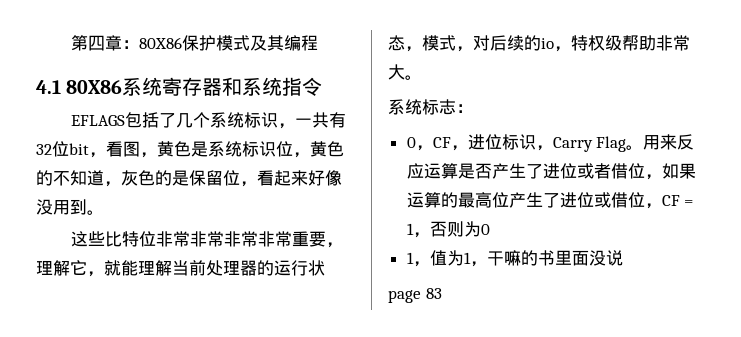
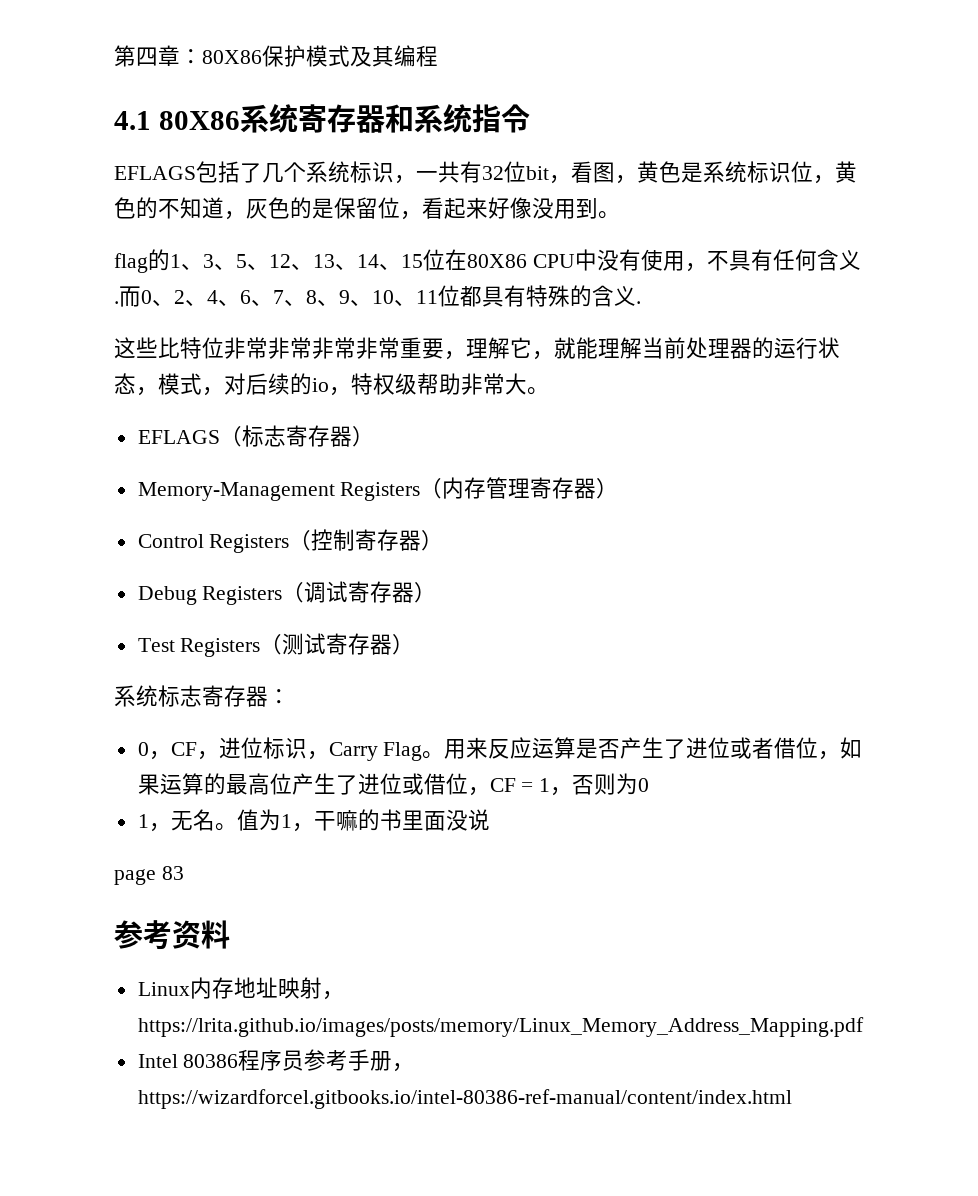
(104, 212) none -> [114,249,861,273] [114,285,641,307] // flag的1、3、5、12、13、14、15位在80X86 CPU中没有使用，不具有任何含义.而0、2、4、6、7、8、9、10、11位都具有特殊的含义.
(422, 77) none -> [137,425,374,447] [137,477,619,501] [137,529,444,553] [137,581,437,605] [137,633,415,657] // EFLAGS（标志寄存器） // Memory-Management Registers（内存管理寄存器） // Control Registers（控制寄存器） // Debug Registers（调试寄存器） // Test Registers（测试寄存器）
(456, 107) none -> [202,685,268,707] 寄存器
(430, 264) none -> [170,809,237,831] 无名。
(442, 293) none -> [114,920,230,950] [137,977,344,1000] [137,1017,864,1037] [137,1049,415,1072] [137,1089,792,1109] // 参考资料 // Linux内存地址映射，https://lrita.github.io/images/posts/memory/Linux_Memory_Address_Mapping.pdf // Intel 80386程序员参考手册，https://wizardforcel.gitbooks.io/intel-80386-ref-manual/content/index.html

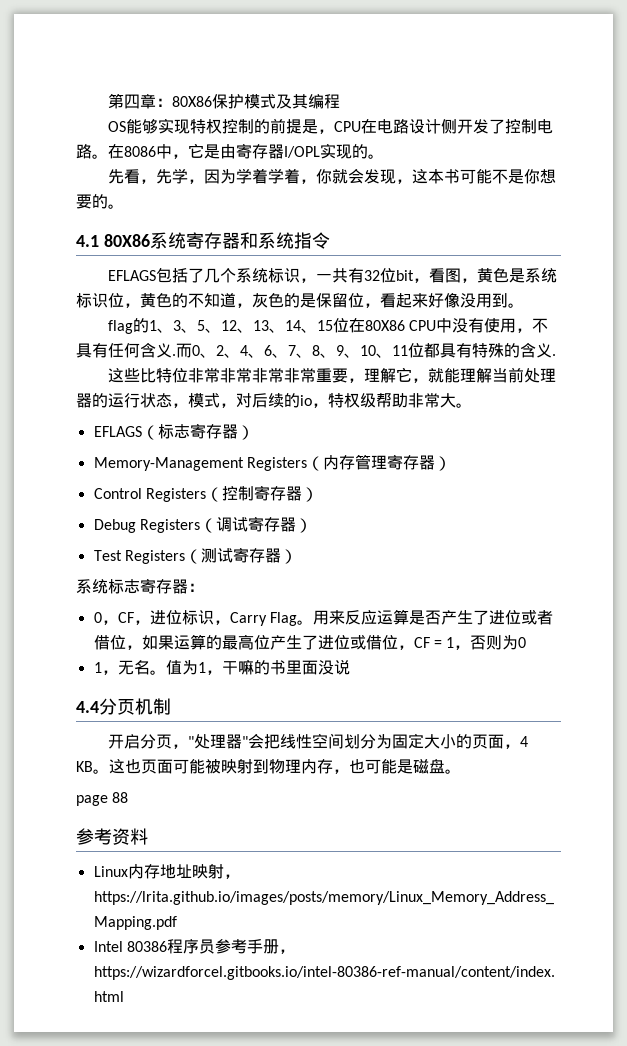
(438, 56) none -> [107,118,553,134] [76,143,384,159] [107,168,556,184] [76,194,124,209] // OS能够实现特权控制的前提是，CPU在电路设计侧开发了控制电路。在8086中，它是由寄存器I/OPL实现的。 // 先看，先学，因为学着学着，你就会发现，这本书可能不是你想要的。
(490, 820) none -> [76,698,171,715] [107,733,528,749] [76,759,461,774] // 4.4分页机制 // 开启分页，"处理器"会把线性空间划分为固定大小的页面，4 KB。这也页面可能被映射到物理内存，也可能是磁盘。
[161,866,184,880] 83 -> [112,792,129,803] 88

